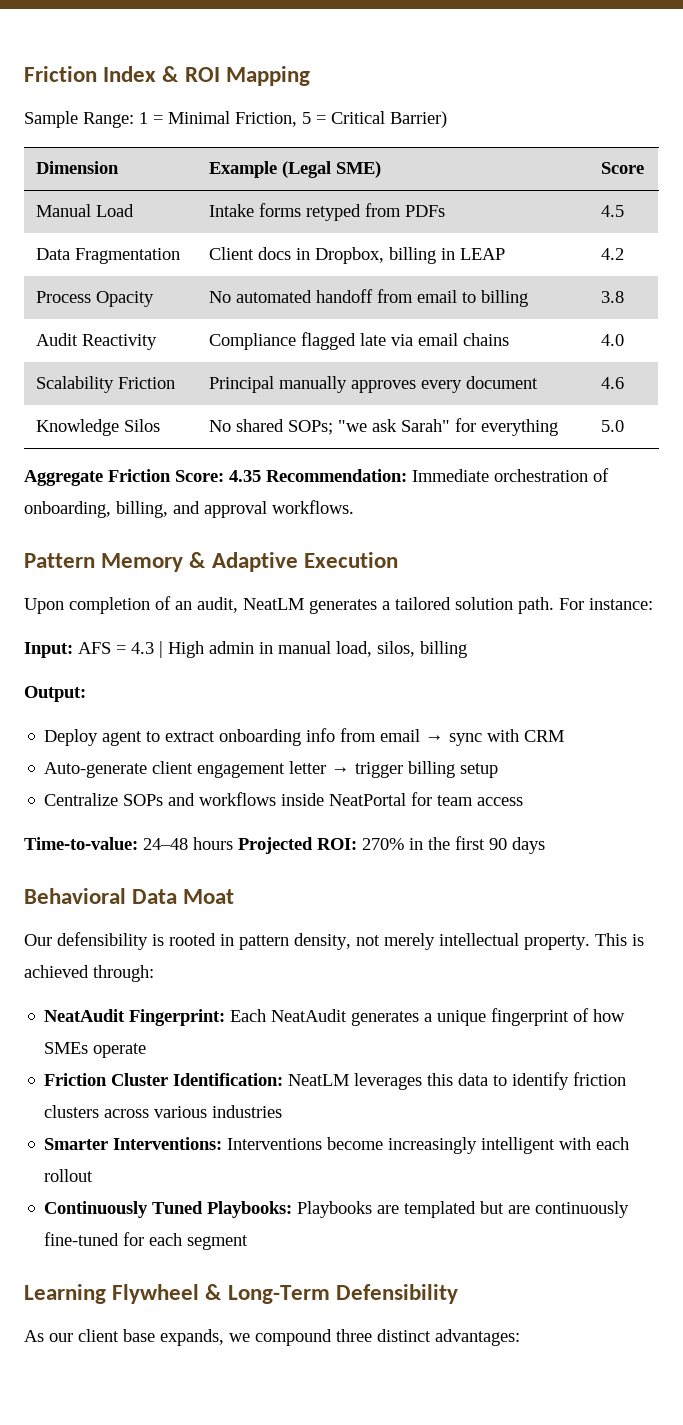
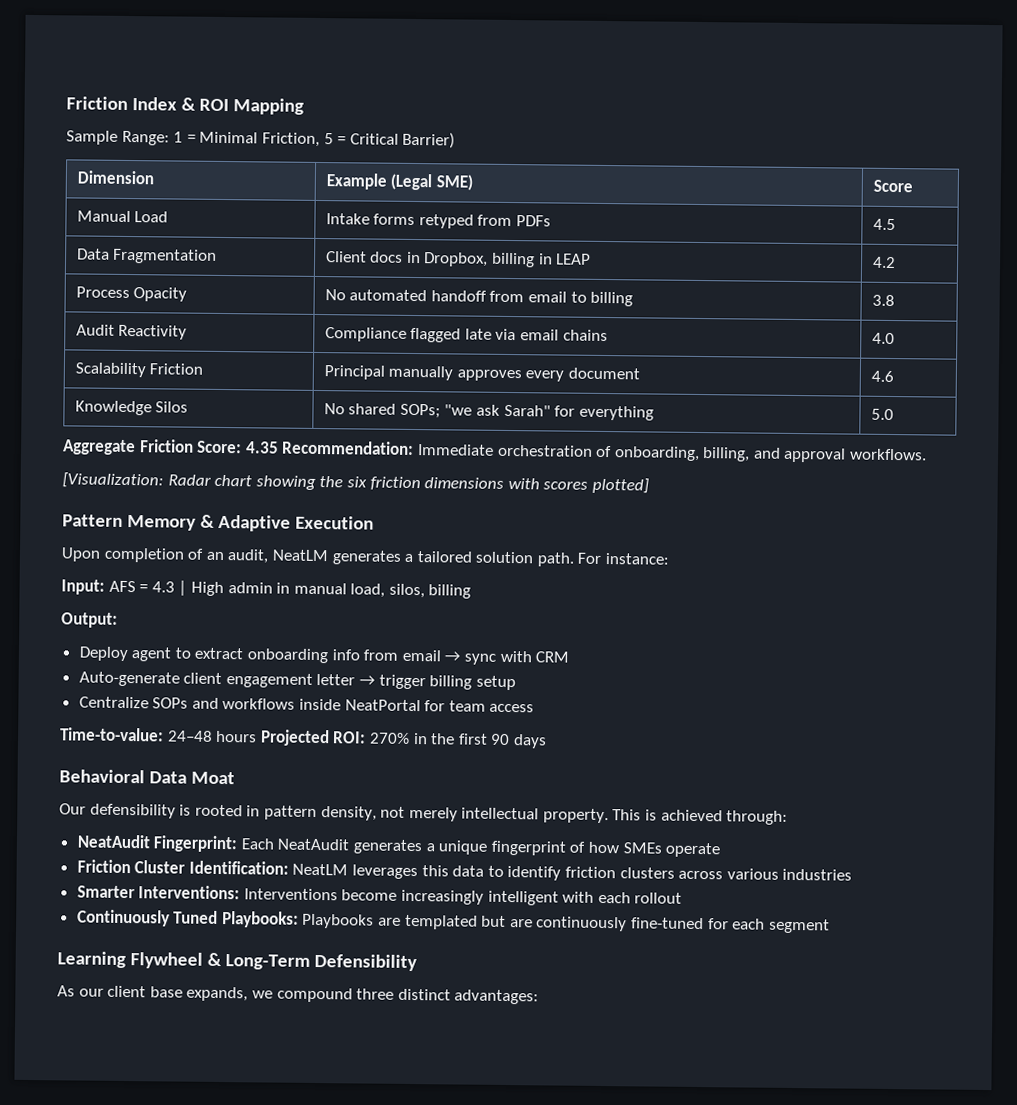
(354, 507) none -> [62,472,649,494] // [Visualization: Radar chart showing the six friction dimensions with scores plotted]

